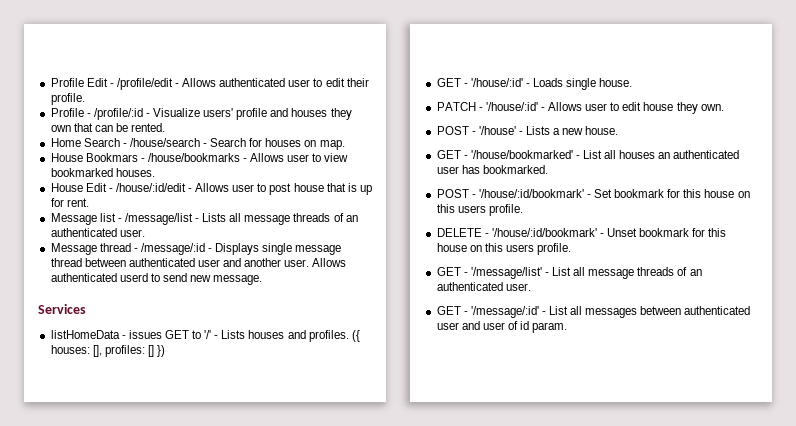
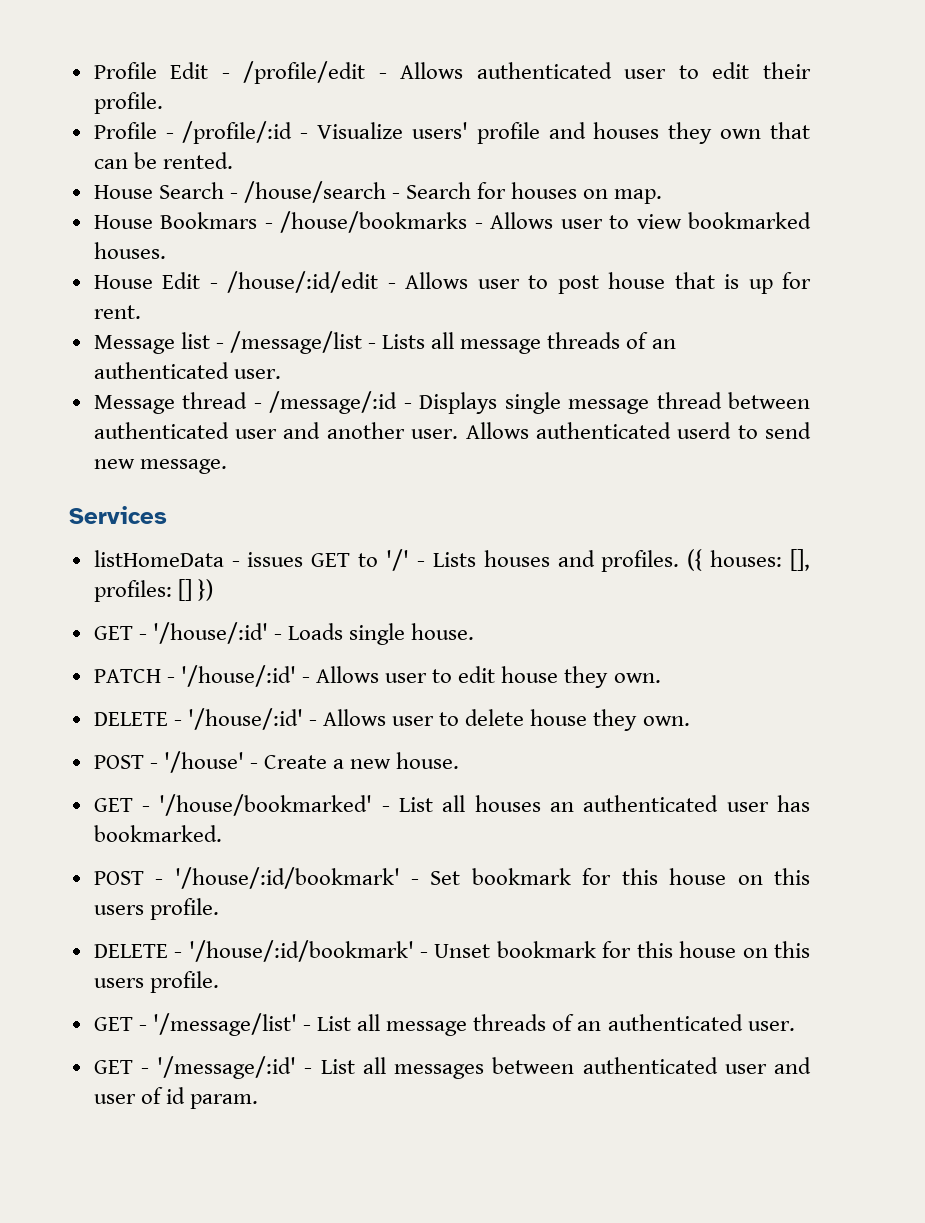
[50,138,81,147] Home -> [93,185,153,199] House
(724, 107) none -> [93,708,690,731] // DELETE - '/house/:id' - Allows user to delete house they own.
[526,126,551,135] Lists -> [264,755,328,769] Create

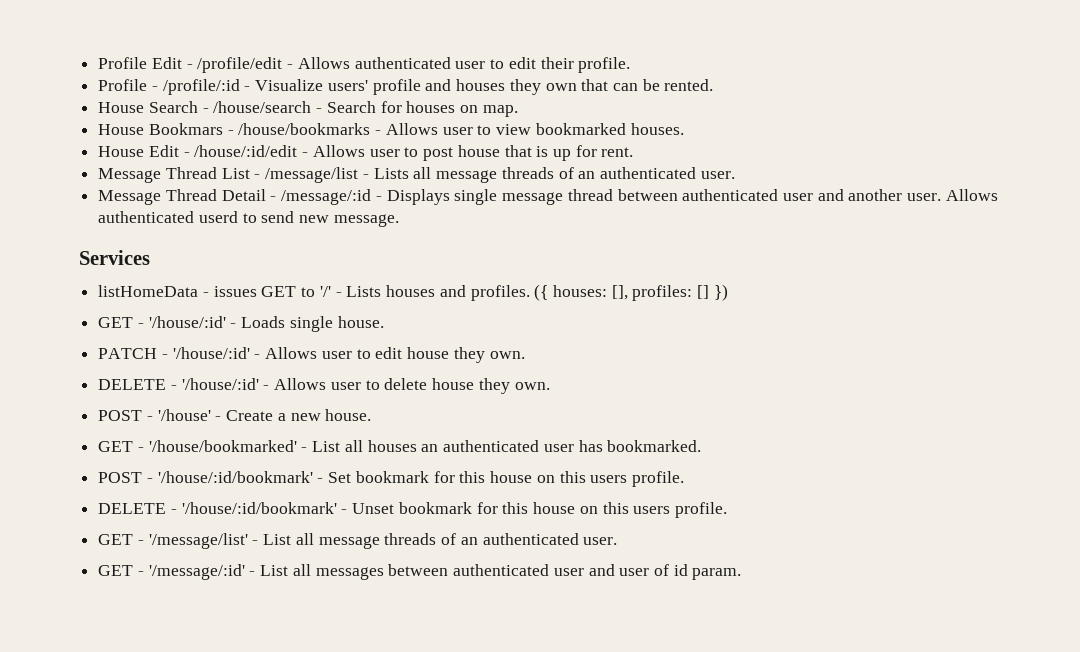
[180,332,210,349] list -> [165,167,250,179] Thread List
[182,392,248,409] thread -> [165,189,266,201] Thread Detail

